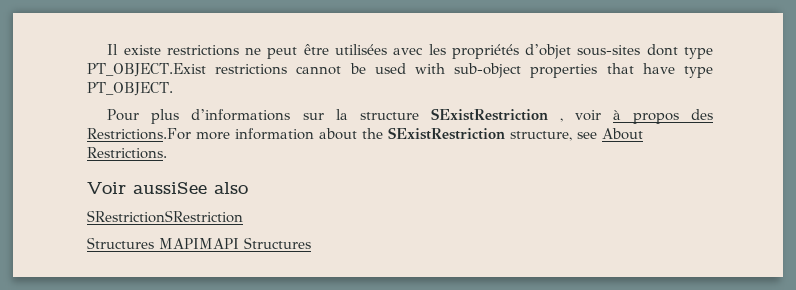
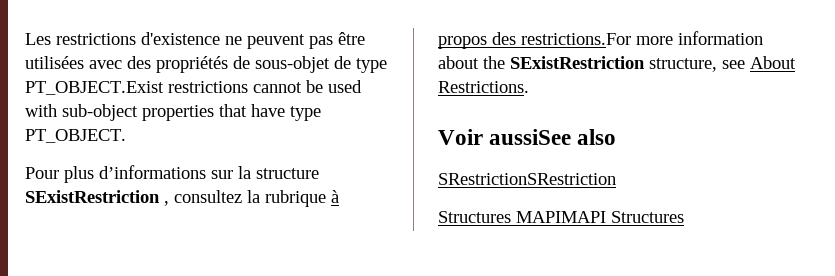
[107,44,678,59] Il existe restrictions ne peut être utilisées avec les propriétés d’objet sous-sites dont -> [25,32,365,49] [25,56,351,73] Les restrictions d'existence ne peuvent pas être utilisées avec des propriétés de sous-objet de
[574,110,601,121] voir -> [174,190,326,207] consultez la rubrique
[87,128,191,140] Restrictions.For -> [521,33,631,45] restrictions.For

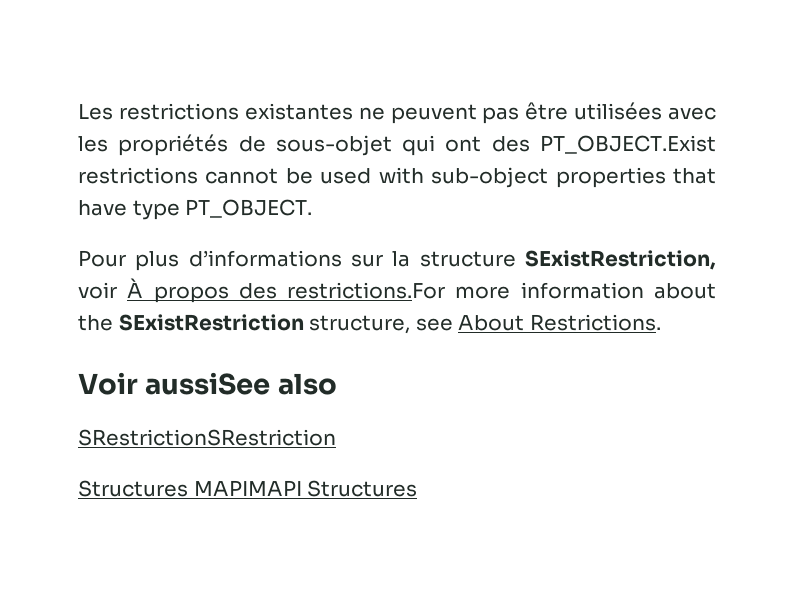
[141,32,220,45] d'existence -> [244,103,353,120] existantes
[127,56,151,69] des -> [78,136,108,152] les
[334,56,387,73] de type -> [402,135,530,156] qui ont des
[25,190,339,207] SExistRestriction , consultez la rubrique à -> [524,250,716,270] [78,278,144,299] SExistRestriction, voir À

